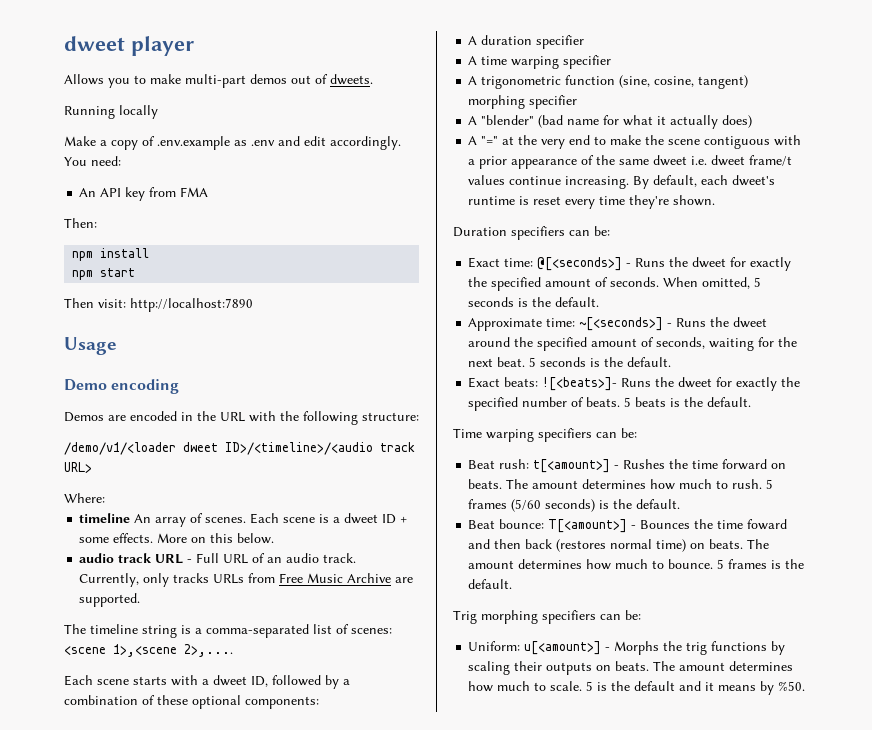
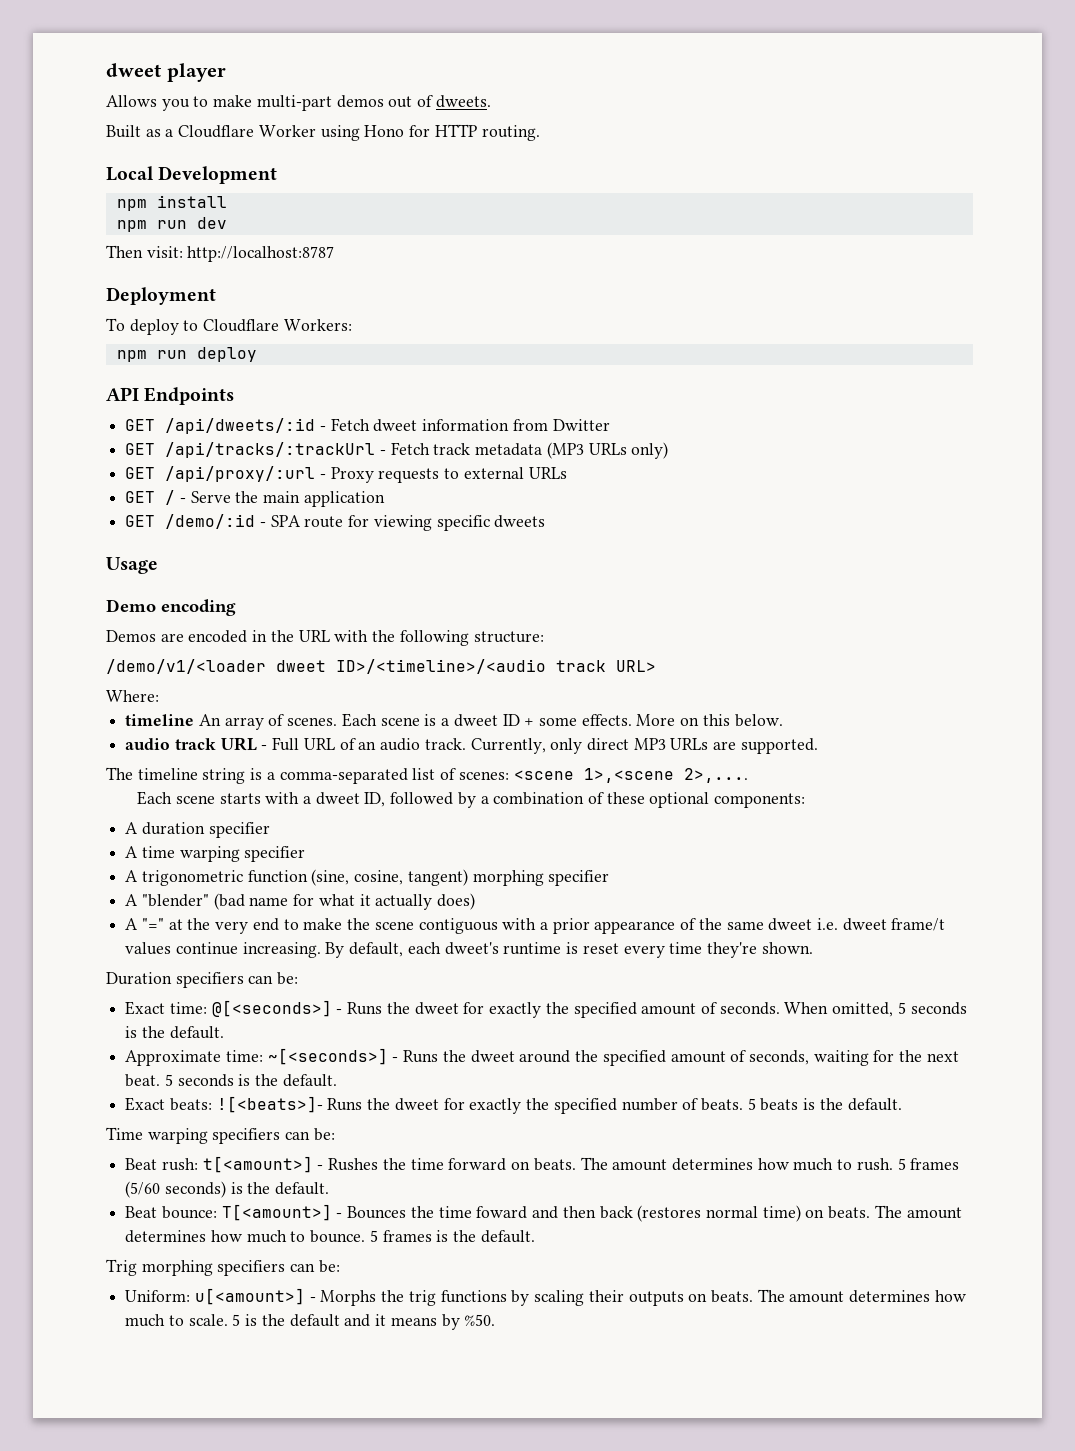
[64,105,158,119] [64,136,401,150] [64,156,121,166] [79,187,209,201] [64,218,97,228] Running locally // Make a copy of .env.example as .env and edit accordingly. You need: // An API key from FMA // Then: -> [106,124,540,141] [106,166,278,184] Built as a Cloudflare Worker using Hono for HTTP routing. // Local Development
[100,268,136,277] start -> [156,217,227,229] run dev
[130,298,253,312] http://localhost:7890 -> [187,246,335,262] [106,287,216,305] [106,318,352,335] [116,347,257,362] [106,387,235,405] [125,418,610,434] [125,442,669,459] [125,466,567,483] [125,490,385,507] [125,514,546,531] http://localhost:8787 // Deployment // To deploy to Cloudflare Workers: // npm run deploy // API Endpoints // GET /api/dweets/:id - Fetch dweet information from Dwitter // GET /api/tracks/:trackUrl - Fetch track metadata (MP3 URLs only) // GET /api/proxy/:url - Proxy requests to external URLs // GET / - Serve the main application // GET /demo/:id - SPA route for viewing specific dweets
[173,573,392,584] tracks URLs from Free Music Archive -> [586,738,709,751] direct MP3 URLs

